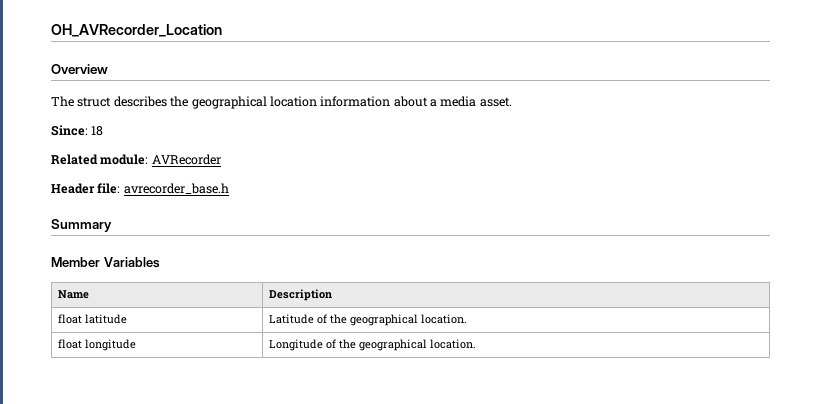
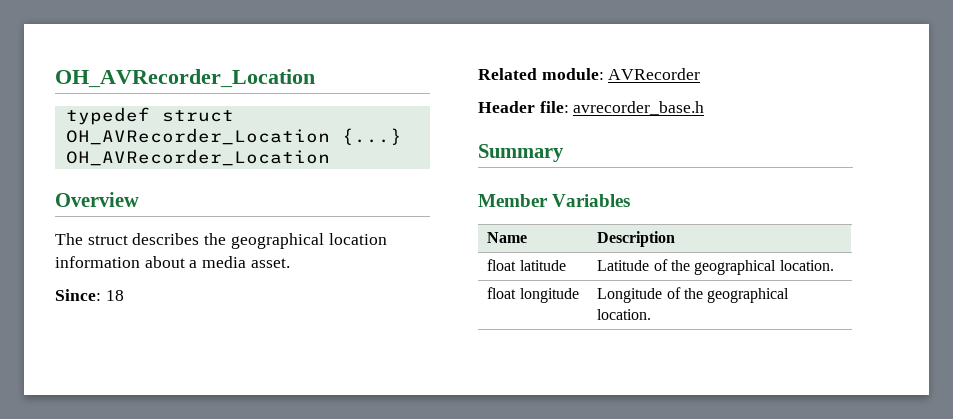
[51,24,222,37] OH_AVRecorder_Location -> [55,69,315,88] [65,107,234,125] [65,128,402,145] [65,149,330,166] OH_AVRecorder_Location // typedef struct OH_AVRecorder_Location {...} OH_AVRecorder_Location

